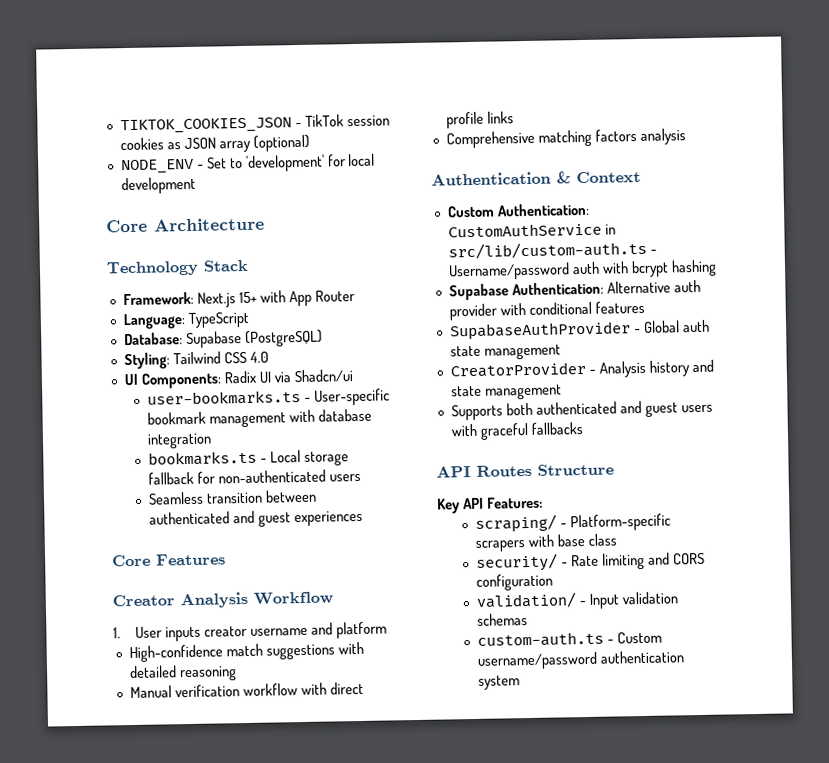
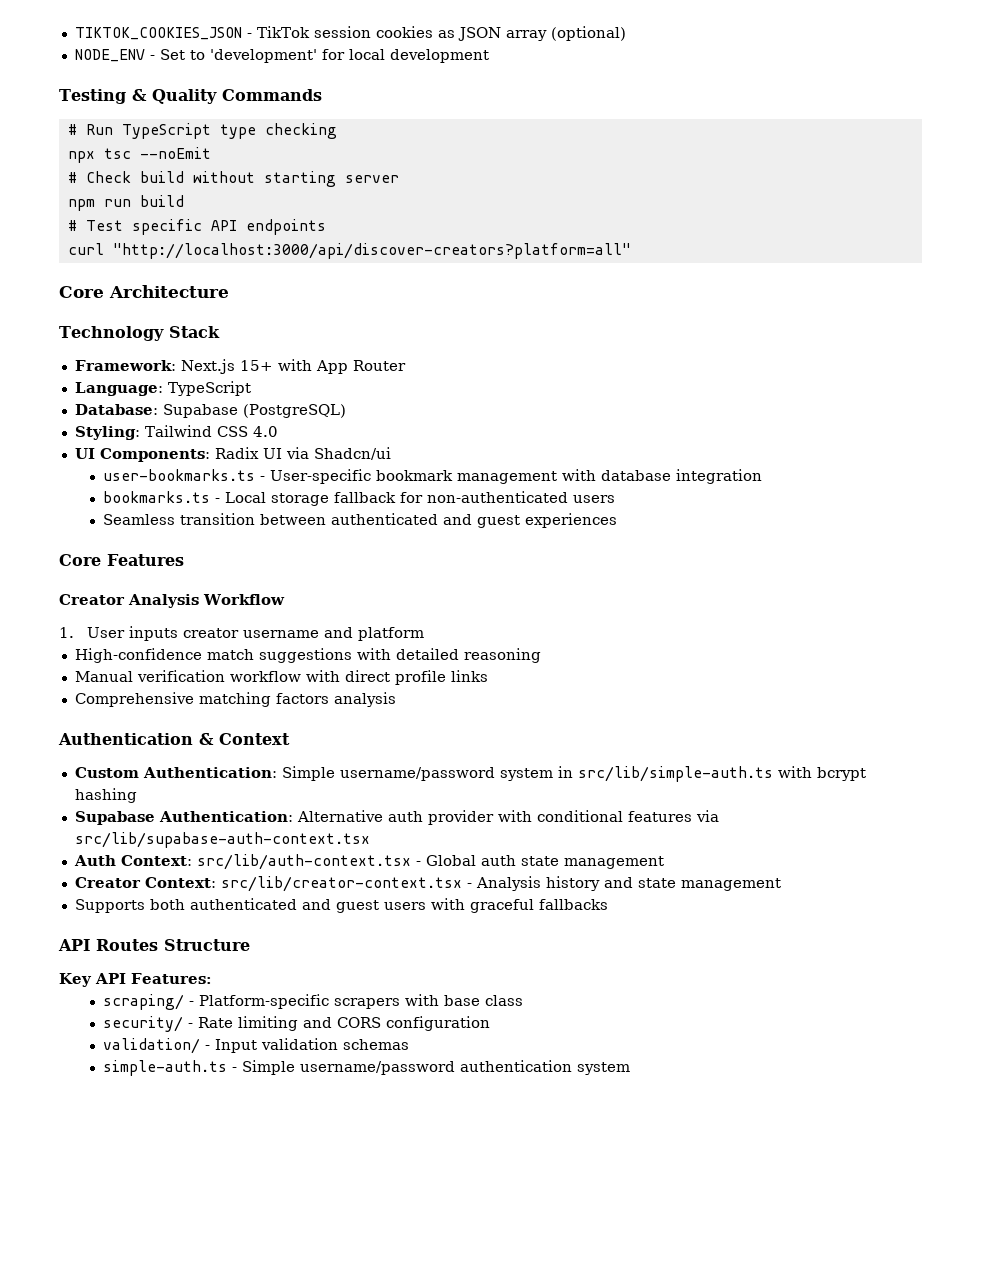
(196, 185) none -> [59,89,322,104] [67,123,337,139] [67,147,211,163] [67,171,399,187] [67,195,184,211] [67,219,326,235] [67,243,631,259] // Testing & Quality Commands // # Run TypeScript type checking // npx tsc --noEmit // # Check build without starting server // npm run build // # Test specific API endpoints // curl "http://localhost:3000/api/discover-creators?platform=all"
[447,222,616,238] [447,240,657,260] [447,261,600,281] CustomAuthService in src/lib/custom-auth.ts - Username/password auth -> [281,766,773,782] Simple username/password system in src/lib/simple-auth.ts
[448,321,631,341] // SupabaseAuthProvider -> [695,810,719,822] [74,832,370,848] [73,854,411,870] via src/lib/supabase-auth-context.tsx // Auth Context: src/lib/auth-context.tsx
[449,361,586,378] CreatorProvider -> [74,876,462,892] Creator Context: src/lib/creator-context.tsx
[477,631,662,647] custom-auth.ts - Custom -> [102,1060,295,1076] simple-auth.ts - Simple

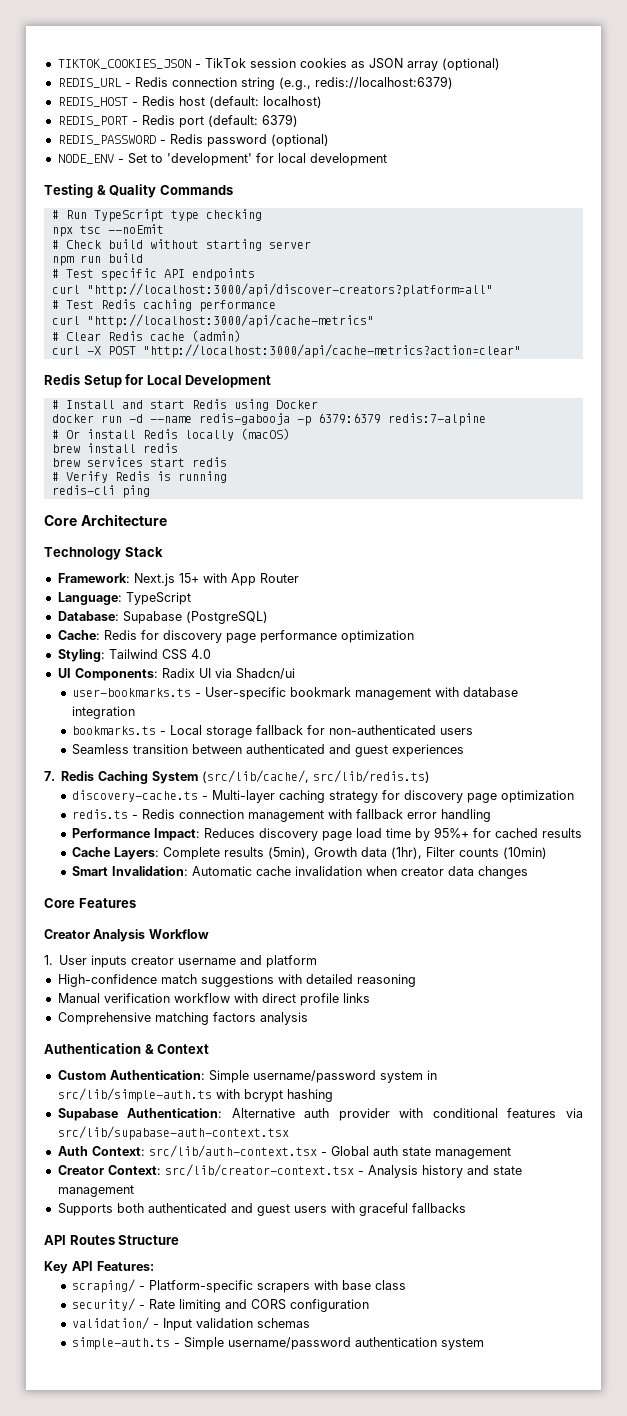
(626, 33) none -> [57,76,453,90] [57,96,322,108] [57,114,298,128] [57,134,329,147] // REDIS_URL - Redis connection string (e.g., redis://localhost:6379) // REDIS_HOST - Redis host (default: localhost) // REDIS_PORT - Redis port (default: 6379) // REDIS_PASSWORD - Redis password (optional)
(631, 251) none -> [51,299,276,312] [51,314,374,328] [51,330,241,342] [51,344,521,358] [44,374,272,388] [51,399,318,411] [51,413,486,426] [51,428,290,441] [51,443,178,453] [51,457,227,467] [51,471,227,483] [51,485,150,498] // # Test Redis caching performance // curl "http://localhost:3000/api/cache-metrics" // # Clear Redis cache (admin) // curl -X POST "http://localhost:3000/api/cache-metrics?action=clear" // Redis Setup for Local Development // # Install and start Redis using Docker // docker run -d --name redis-gabooja -p 6379:6379 redis:7-alpine // # Or install Redis locally (macOS) // brew install redis // brew services start redis // # Verify Redis is running // redis-cli ping
(346, 411) none -> [57,630,414,643] // Cache: Redis for discovery page performance optimization
(617, 520) none -> [44,770,431,784] [72,790,575,803] [72,809,492,822] [72,827,583,841] [72,847,548,860] [72,866,529,879] // 7. Redis Caching System (src/lib/cache/, src/lib/redis.ts) // discovery-cache.ts - Multi-layer caching strategy for discovery page optimization // redis.ts - Redis connection management with fallback error handling // Performance Impact: Reduces discovery page load time by 95%+ for cached results // Cache Layers: Complete results (5min), Growth data (1hr), Filter counts (10min) // Smart Invalidation: Automatic cache invalidation when creator data changes

